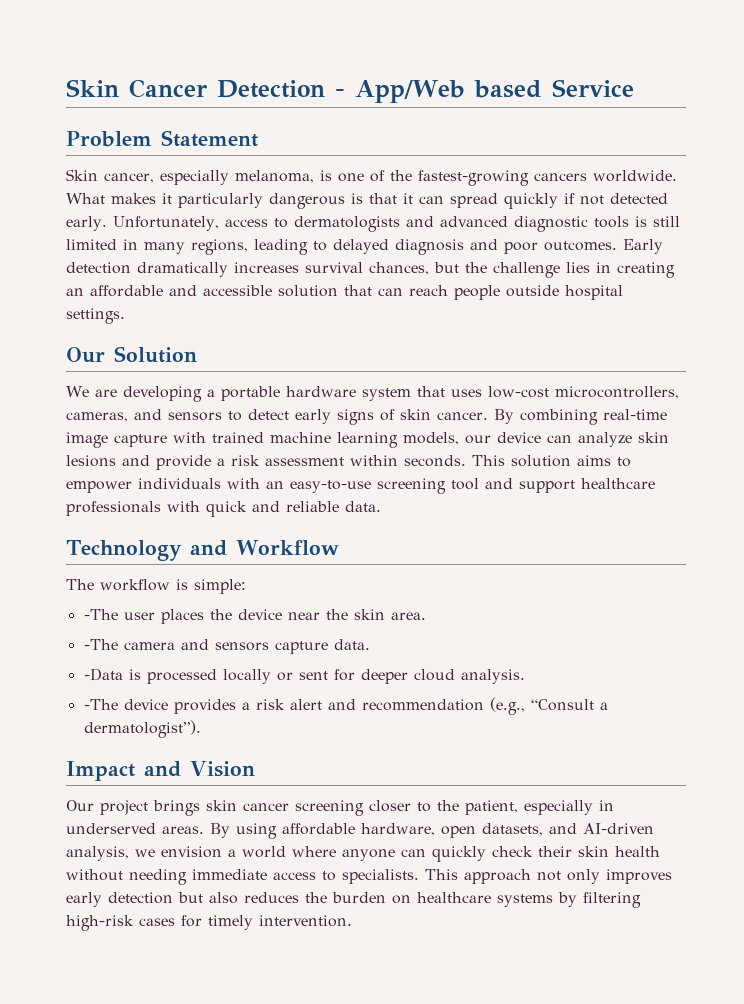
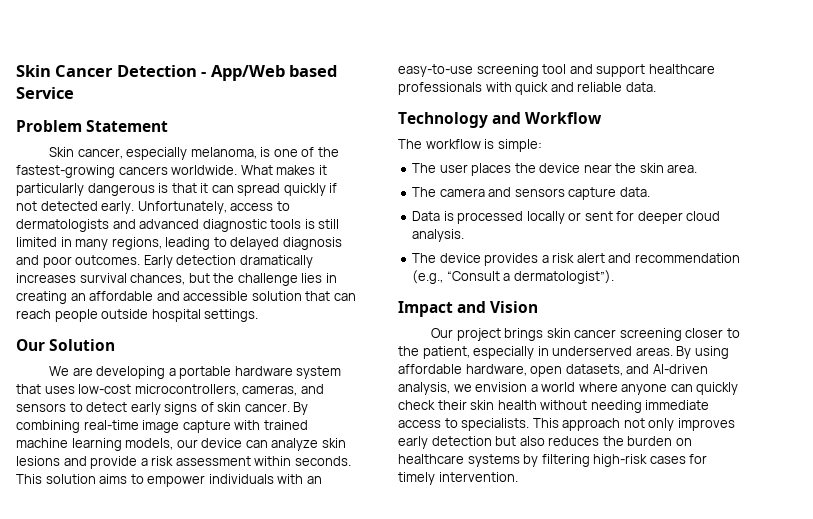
[83,609,118,620] -The -> [412,163,437,173] The
[83,639,118,650] -The -> [412,187,437,197] The
[83,668,123,681] -Data -> [412,211,441,221] Data
[83,699,118,710] -The -> [412,253,437,263] The

